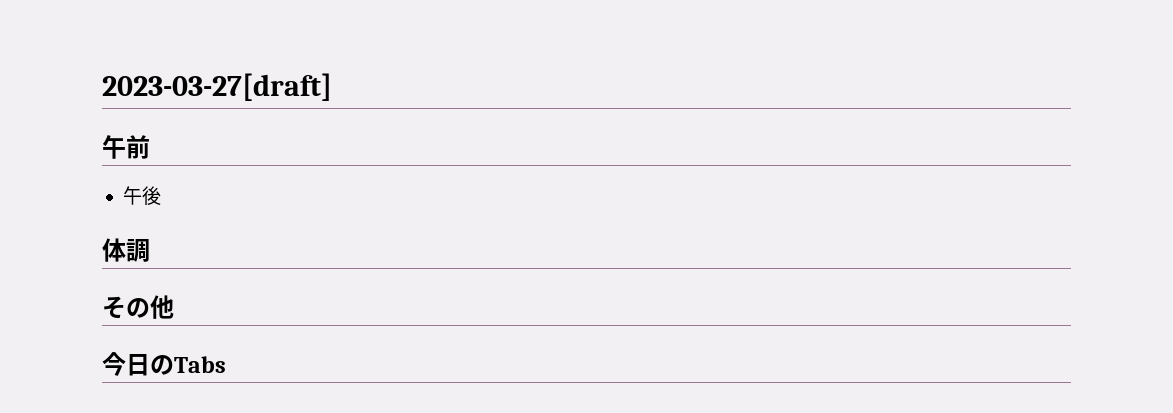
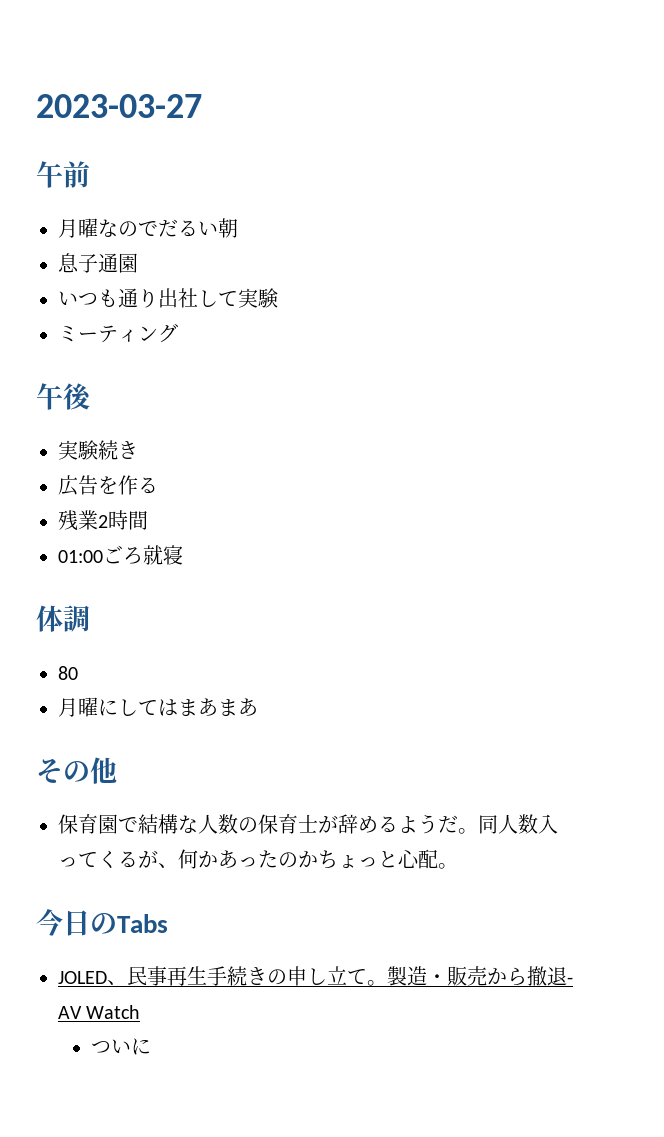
[102,73,332,101] 2023-03-27[draft] -> [36,94,202,118] 2023-03-27
[122,186,161,205] [102,238,150,262] [102,295,174,319] [102,352,226,376] 午後 // 体調 // その他 // 今日のTabs -> [58,218,238,238] [58,253,138,273] [58,288,278,308] [58,323,178,343] [36,383,92,410] [58,440,138,460] [58,475,158,496] [58,510,148,531] [58,545,183,565] [36,605,90,632] [58,666,78,680] [58,697,258,717] [36,757,117,784] [58,814,558,834] [58,849,458,869] [36,909,168,936] [58,966,573,986] [58,1005,141,1019] [91,1038,152,1055] 月曜なのでだるい朝 // 息子通園 // いつも通り出社して実験 // ミーティング // 午後 // 実験続き // 広告を作る // 残業2時間 // 01:00ごろ就寝 // 体調 // 80 // 月曜にしてはまあまあ // その他 // 保育園で結構な人数の保育士が辞めるようだ。同人数入ってくるが、何かあったのかちょっと心配。 // 今日のTabs // JOLED、民事再生手続きの申し立て。製造・販売から撤退- AV Watch // ついに

